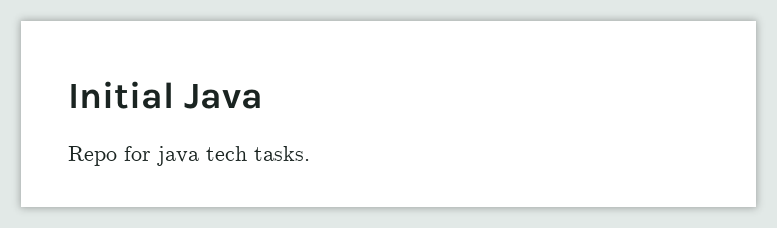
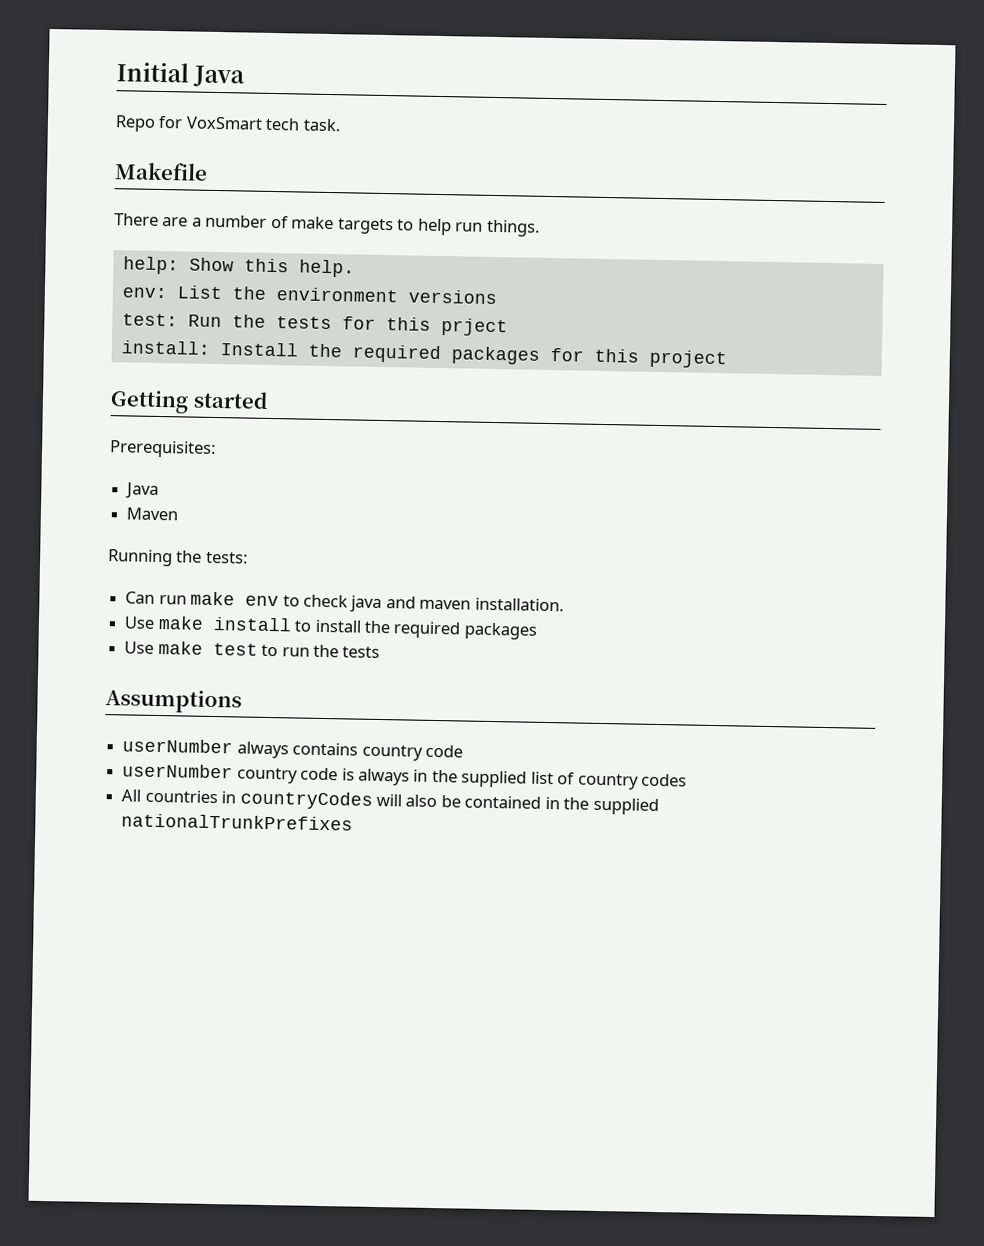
[157,146,310,166] java tech tasks. -> [185,116,341,132] [114,162,208,181] [114,213,540,237] [122,256,355,278] [121,285,497,305] [121,313,508,337] [120,340,727,369] [110,390,268,414] [109,440,216,458] [125,482,160,499] [126,507,180,521] [107,549,248,567] [125,591,564,613] [124,615,537,640] [124,640,381,658] [105,689,242,714] [122,738,463,761] [122,763,688,790] [121,789,659,816] [121,813,354,831] VoxSmart tech task. // Makefile // There are a number of make targets to help run things. // help: Show this help. // env: List the environment versions // test: Run the tests for this prject // install: Install the required packages for this project // Getting started // Prerequisites: // Java // Maven // Running the tests: // Can run make env to check java and maven installation. // Use make install to install the required packages // Use make test to run the tests // Assumptions // userNumber always contains country code // userNumber country code is always in the supplied list of country codes // All countries in countryCodes will also be contained in the supplied nationalTrunkPrefixes

